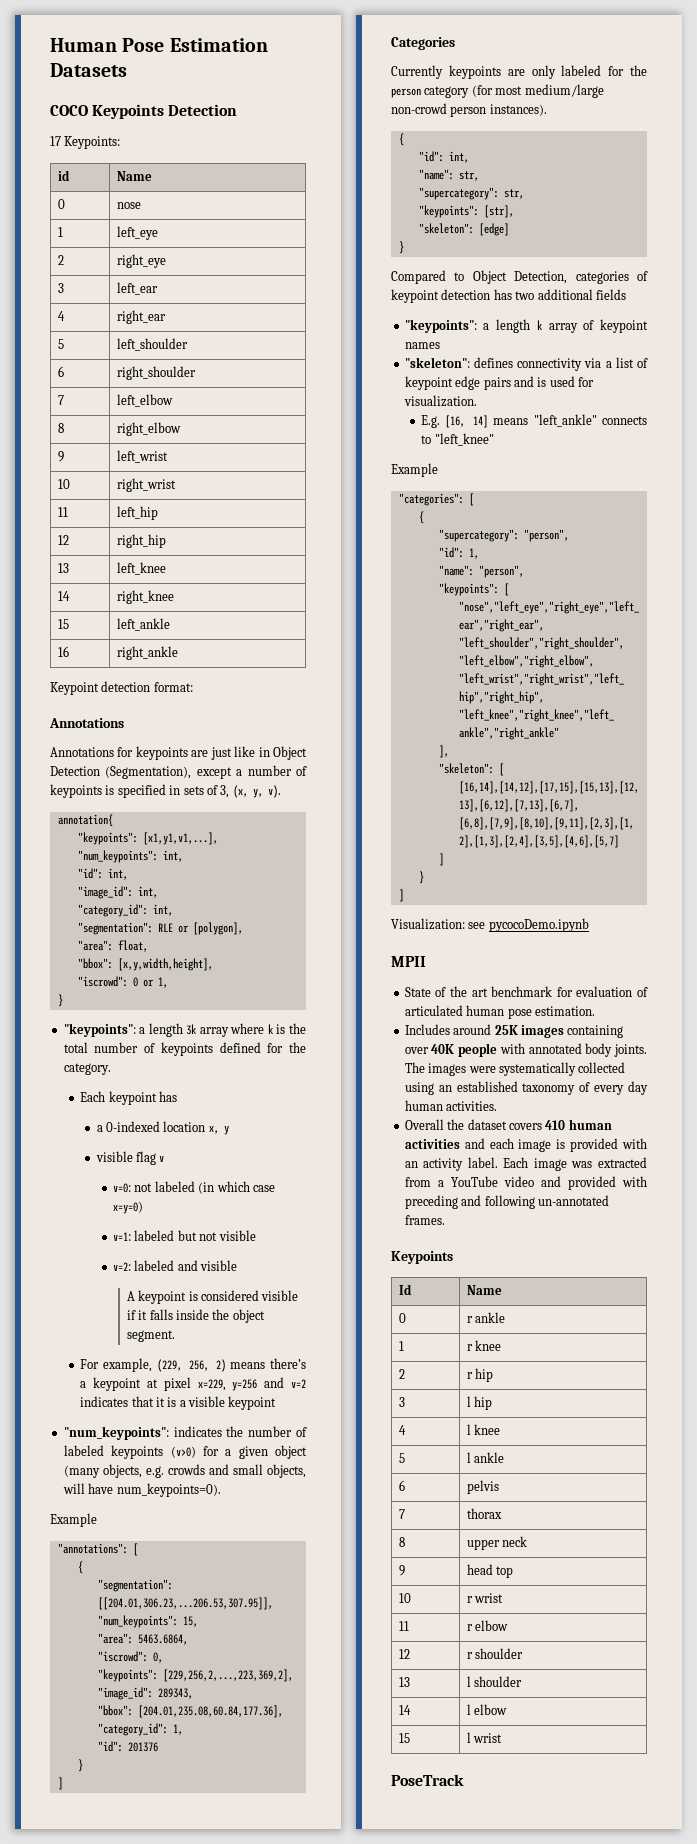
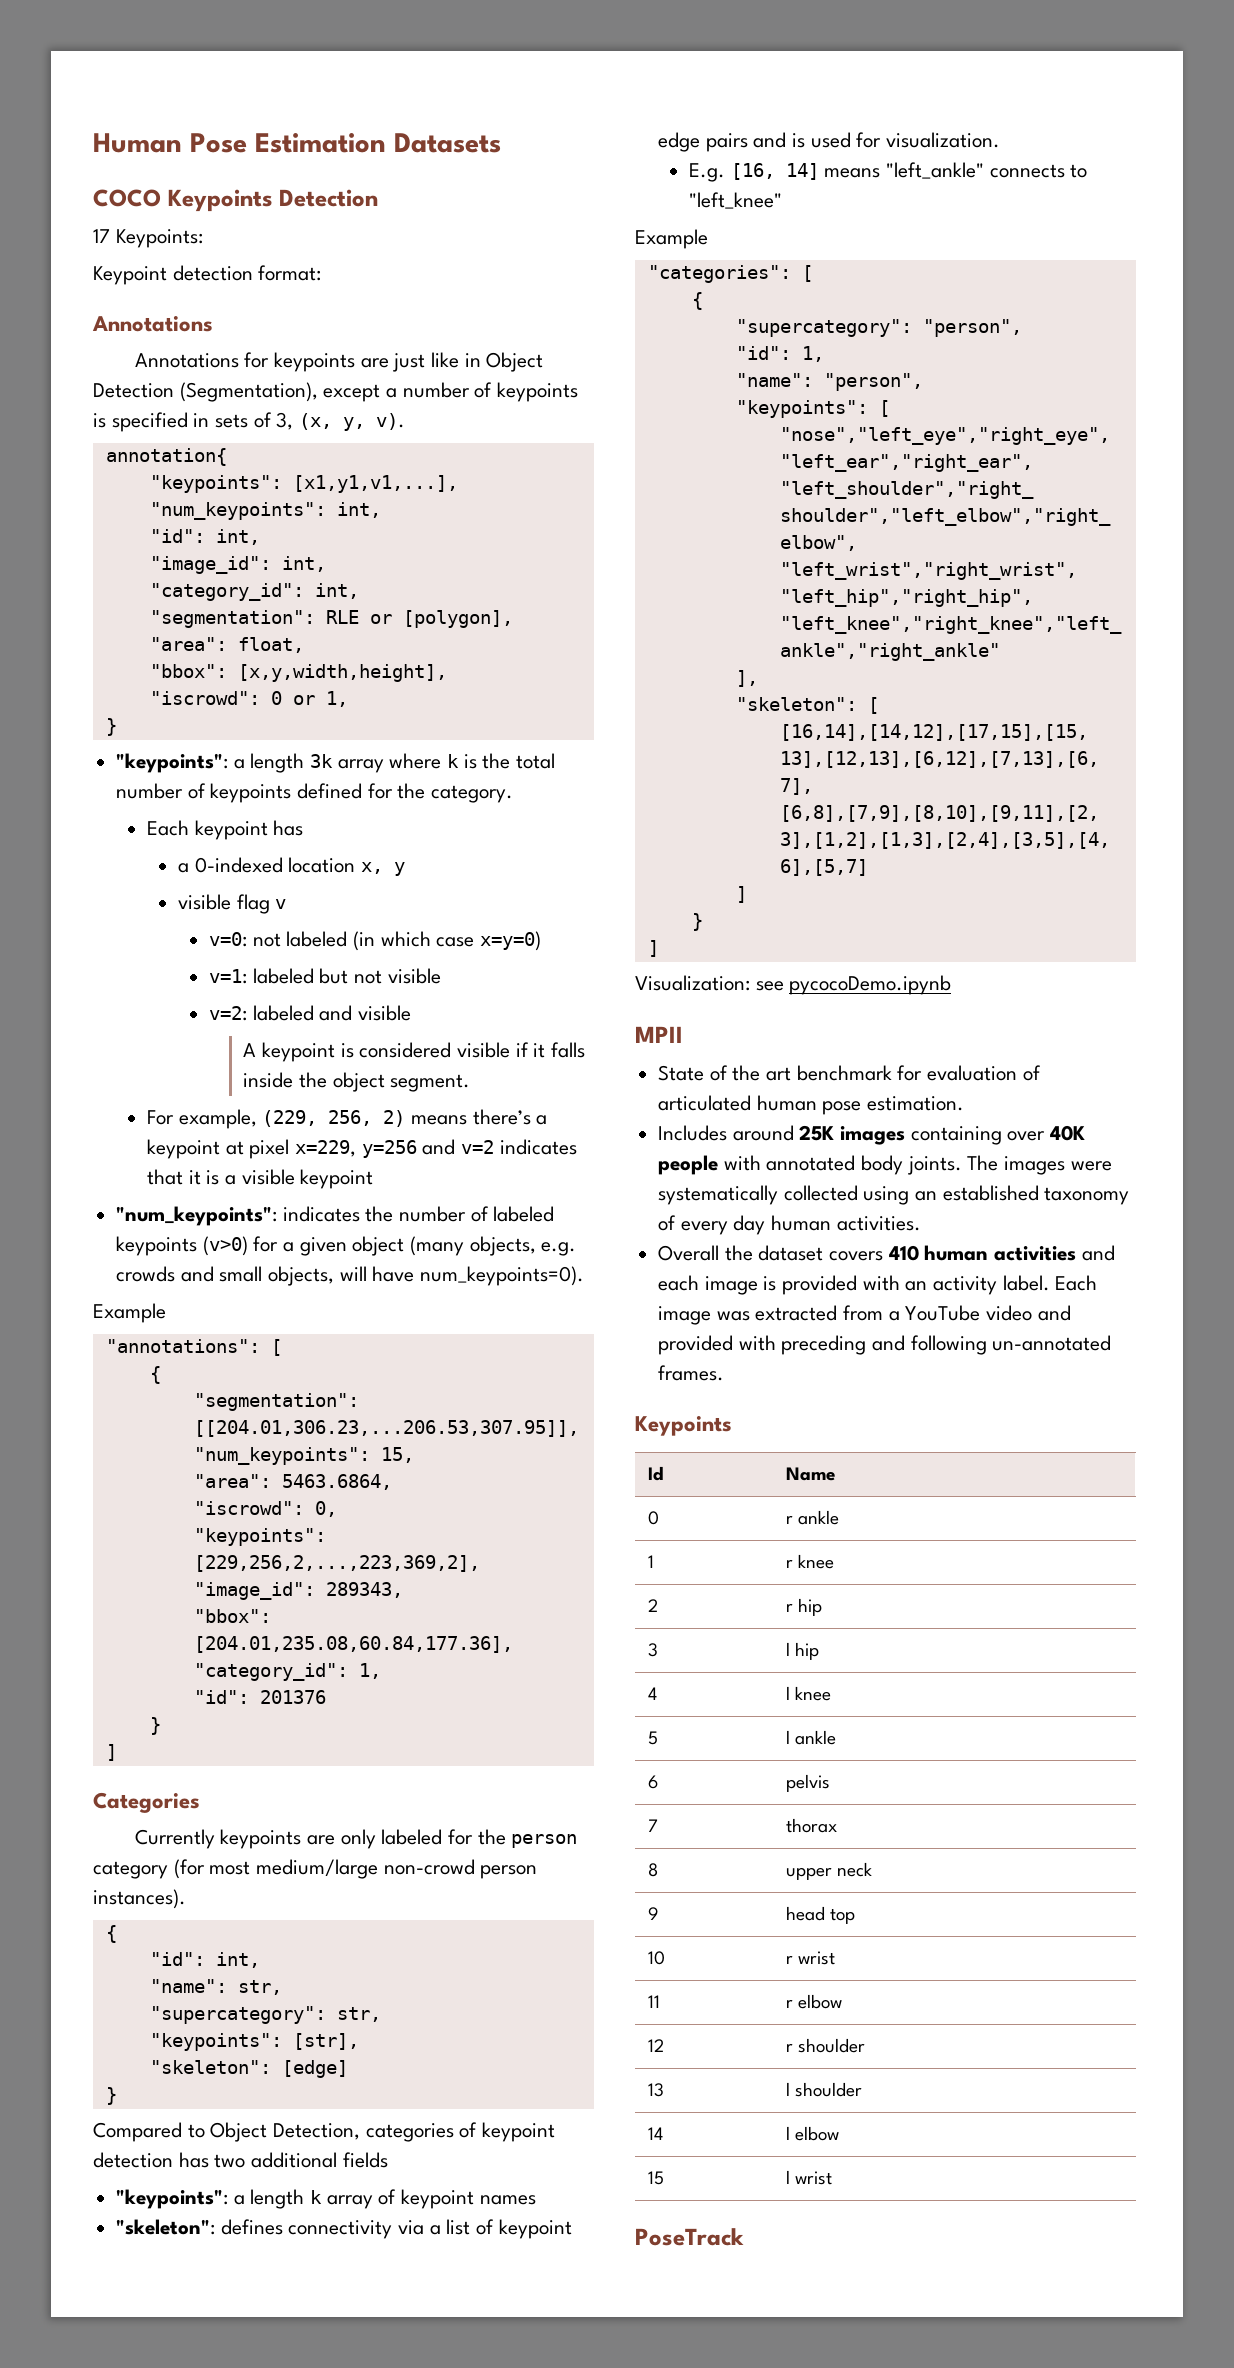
[58,170,71,181] [117,171,153,181] [58,199,66,209] [117,202,142,209] [58,227,64,237] [117,226,159,240] [58,255,65,265] [117,254,167,268] [58,283,65,293] [117,282,159,295] [58,311,66,321] [117,310,167,324] [58,339,65,349] [117,338,189,351] [58,366,65,377] [117,366,197,380] [58,395,65,405] [117,394,174,407] [58,423,65,433] [117,422,182,436] [58,451,65,462] [117,450,169,463] [58,479,71,489] [117,478,177,492] [58,507,69,517] [117,506,159,520] [58,535,70,545] [117,534,167,548] [58,563,70,573] [117,562,167,575] [58,591,71,601] [117,590,175,604] [58,619,70,629] [117,618,171,631] [58,646,70,657] [117,646,179,660] // id | Name // 0 | nose // 1 | left_eye // 2 | right_eye // 3 | left_ear // 4 | right_ear // 5 | left_shoulder // 6 | right_shoulder // 7 | left_elbow // 8 | right_elbow // 9 | left_wrist // 10 | right_wrist // 11 | left_hip // 12 | right_hip // 13 | left_knee // 14 | right_knee // 15 | left_ankle // 16 | right_ankle -> (203, 238) none

